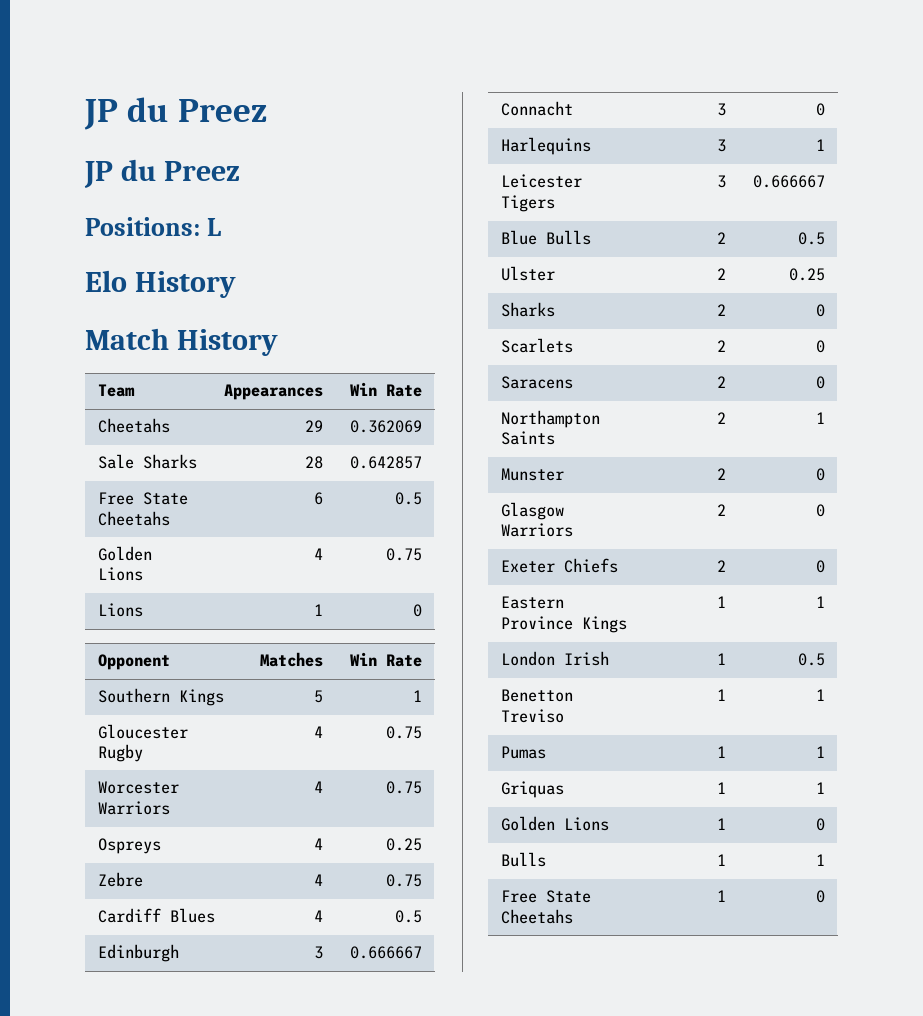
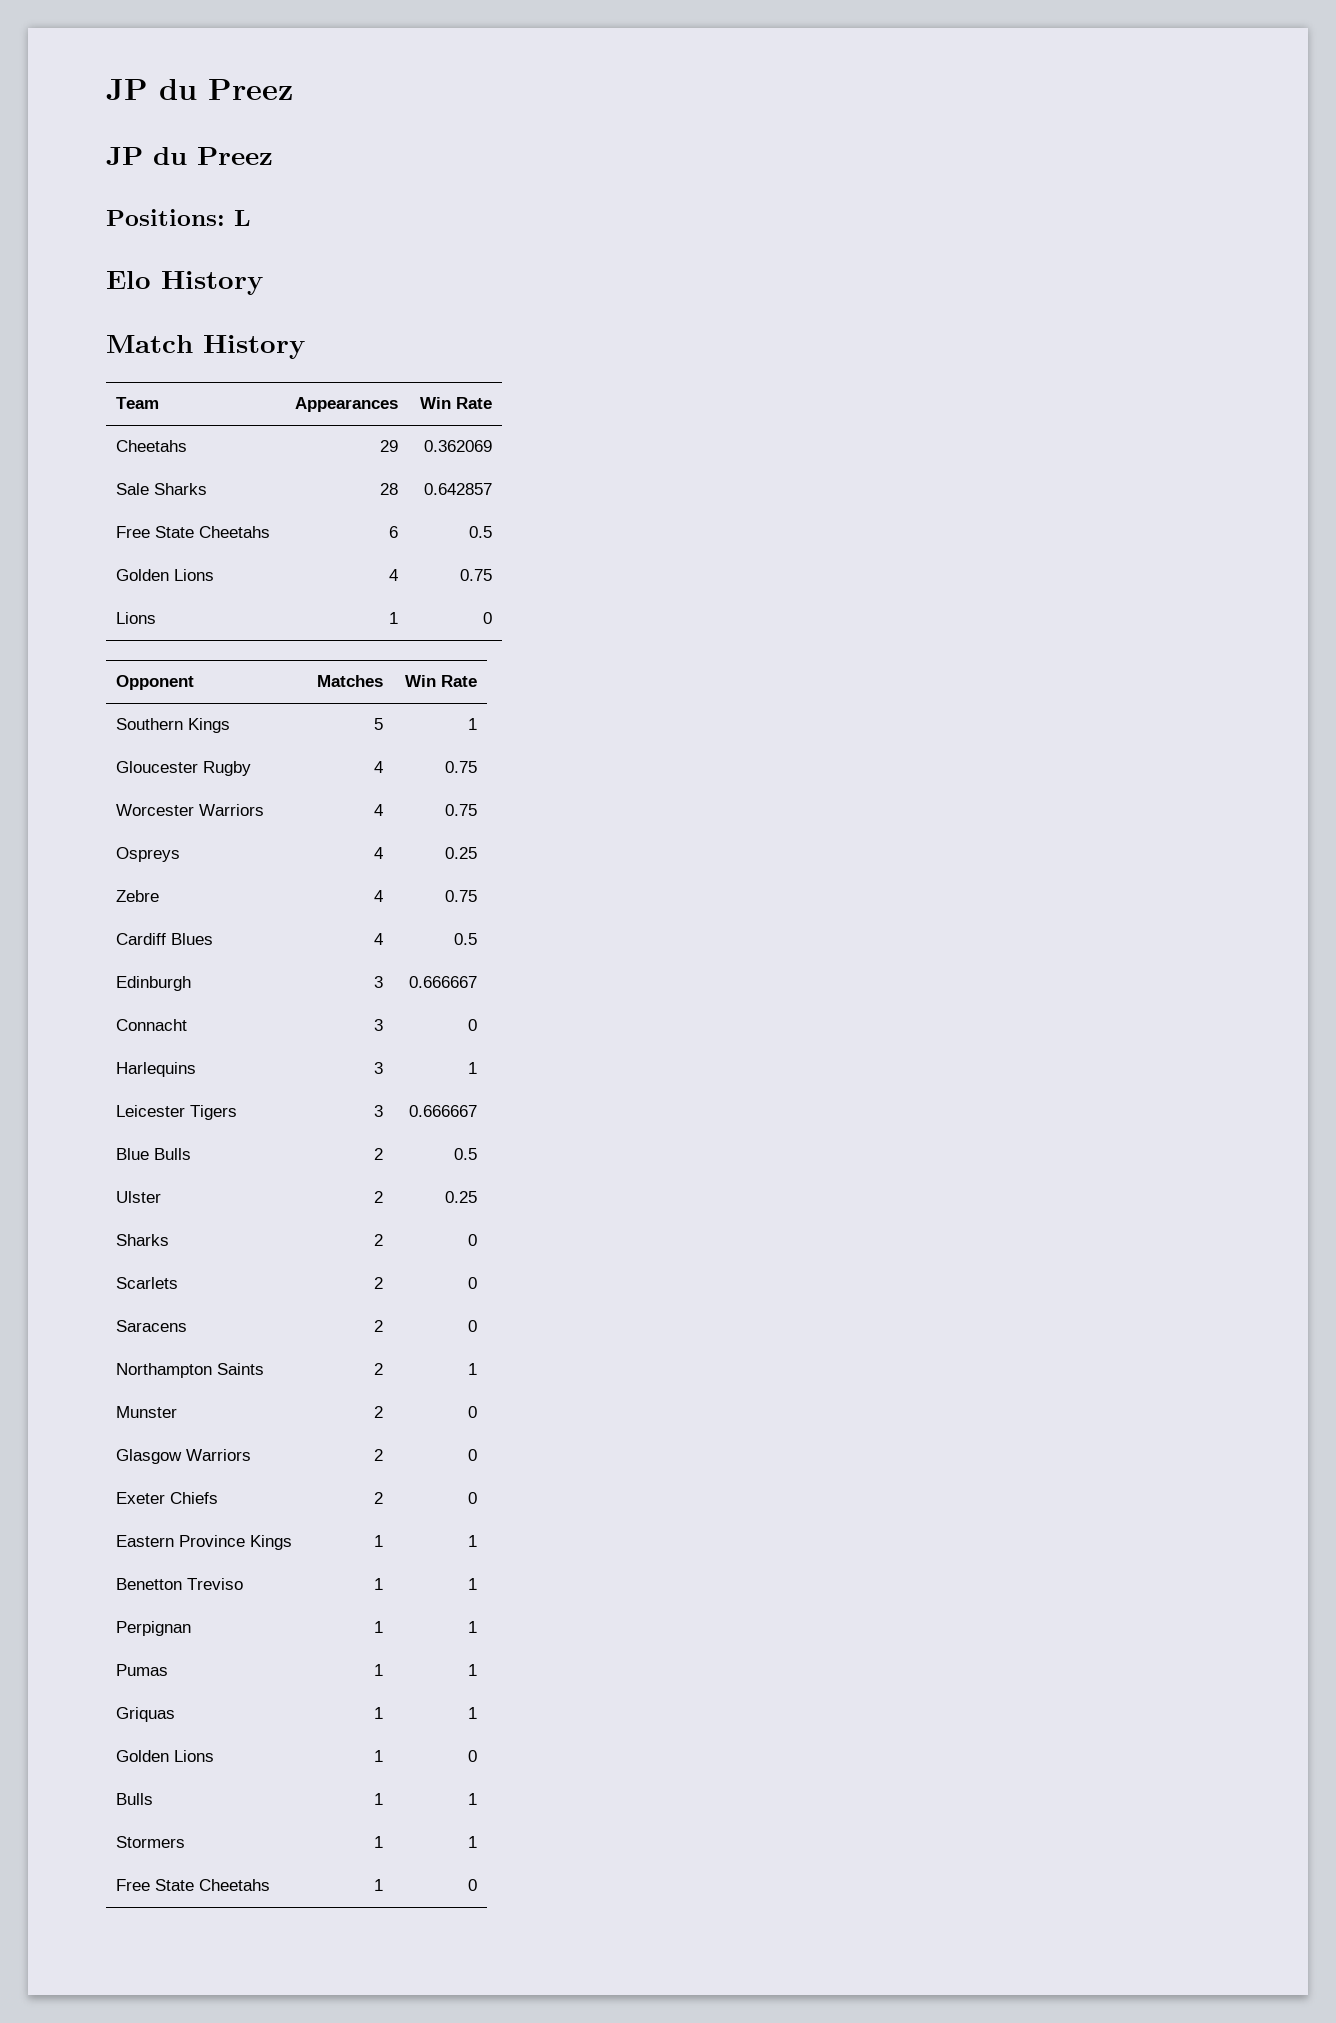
[500,651,609,666] [717,653,727,665] [798,653,826,666] [500,689,573,702] [500,709,564,723] London Irish | 1 | 0.5 // Benetton Treviso -> [116,1578,244,1590] [373,1578,383,1590] [467,1578,477,1590] [116,1621,192,1636] Benetton Treviso | 1 | 1 // Perpignan
(826, 860) none -> [116,1836,186,1848] [373,1836,383,1848] [467,1836,477,1848] // Stormers | 1 | 1

